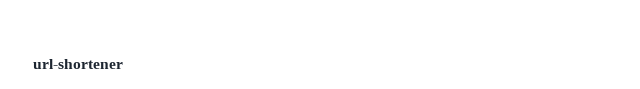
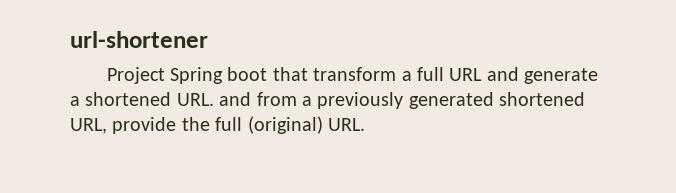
(123, 64) none -> [106,67,599,84] [70,92,586,109] [70,116,365,134] // Project Spring boot that transform a full URL and generate a shortened URL. and from a previously generated shortened URL, provide the full (original) URL.

